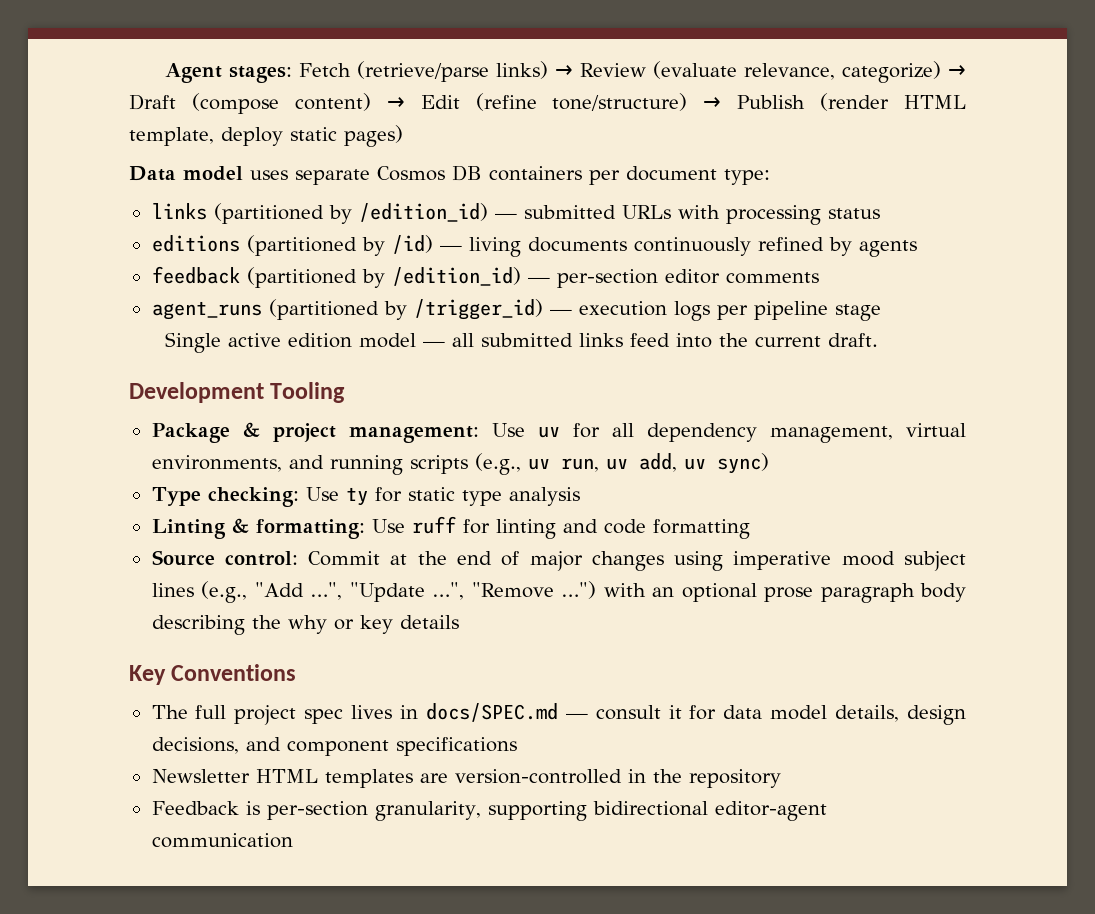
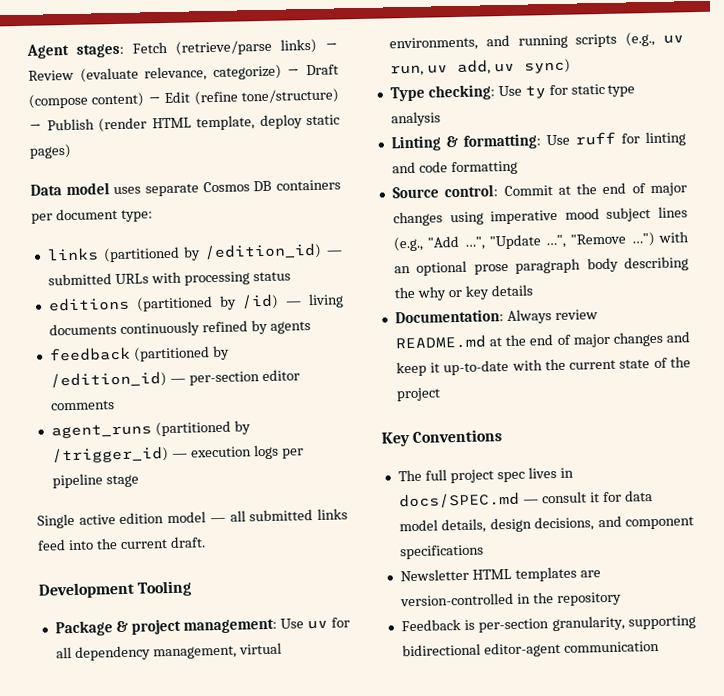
(459, 622) none -> [394,309,598,325] [394,331,690,350] [395,356,691,377] [395,387,441,402] // Documentation: Always review README.md at the end of major changes and keep it up-to-date with the current state of the project

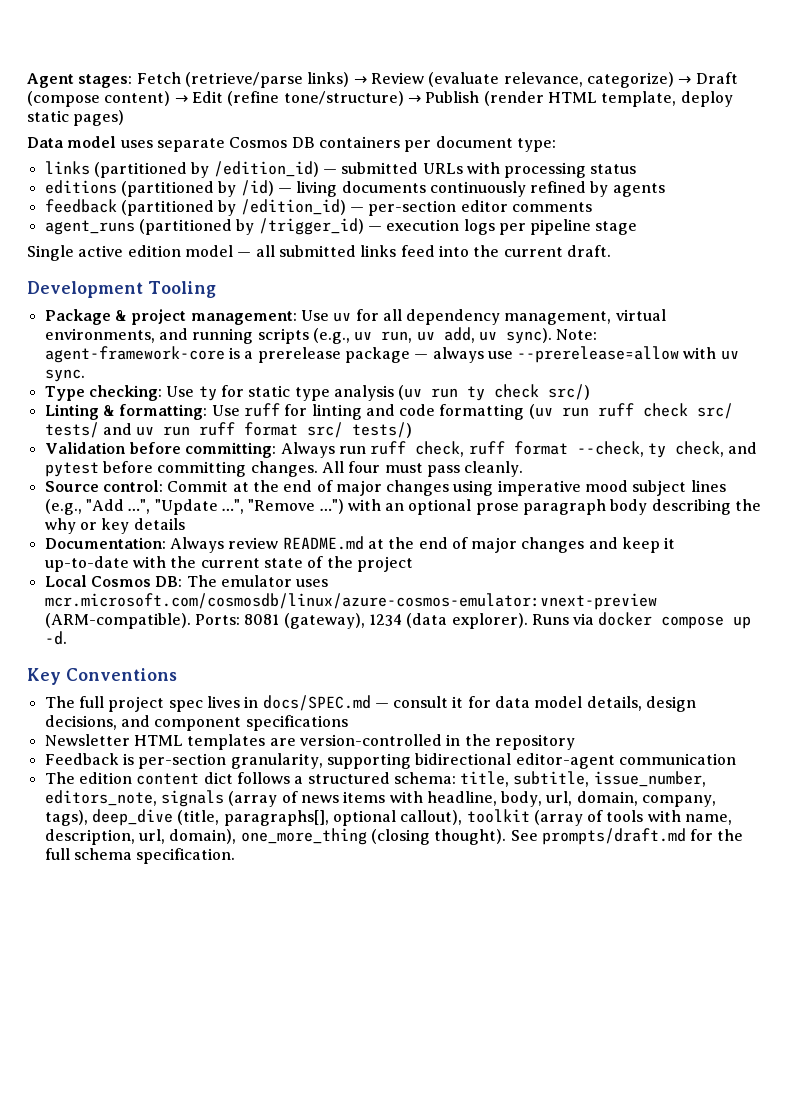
[523,58,571,74] sync) -> [505,328,598,344] [44,346,739,363] [44,369,85,382] sync). Note: agent-framework-core is a prerelease package — always use --prerelease=allow with uv sync.
(441, 119) none -> [398,384,591,401] (uv run ty check src/)
(518, 168) none -> [528,403,733,419] [44,422,413,438] [44,441,758,458] [44,461,524,477] (uv run ruff check src/ tests/ and uv run ruff format src/ tests/) // Validation before committing: Always run ruff check, ruff format --check, ty check, and pytest before committing changes. All four must pass cleanly.
(441, 394) none -> [44,575,329,587] [44,593,657,610] [44,612,752,629] [44,631,67,645] // Local Cosmos DB: The emulator uses mcr.microsoft.com/cosmosdb/linux/azure-cosmos-emulator:vnext-preview (ARM-compatible). Ports: 8081 (gateway), 1234 (data explorer). Runs via docker compose up -d.
(660, 646) none -> [44,771,706,787] [44,790,717,807] [44,809,733,826] [44,828,744,845] [44,848,236,864] // The edition content dict follows a structured schema: title, subtitle, issue_number, editors_note, signals (array of news items with headline, body, url, domain, company, tags), deep_dive (title, paragraphs[], optional callout), toolkit (array of tools with name, description, url, domain), one_more_thing (closing thought). See prompts/draft.md for the full schema specification.

